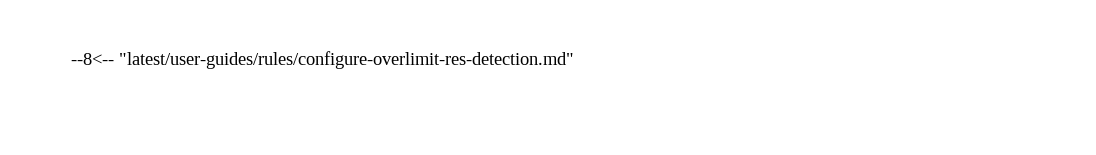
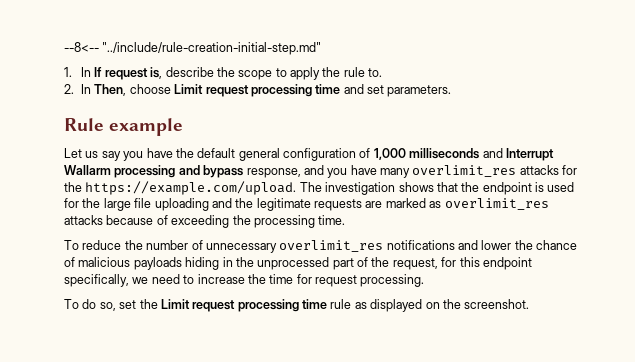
[119,51,574,69] "latest/user-guides/rules/configure-overlimit-res-detection.md" -> [102,42,322,55] [64,67,383,80] [64,84,452,97] [64,118,184,136] [64,148,554,161] [64,165,578,178] [64,181,575,195] [64,198,549,211] [64,215,346,228] [64,240,578,253] [64,257,532,270] [64,274,425,287] [64,299,530,312] "../include/rule-creation-initial-step.md" // 1. In If request is, describe the scope to apply the rule to. // 2. In Then, choose Limit request processing time and set parameters. // Rule example // Let us say you have the default general configuration of 1,000 milliseconds and Interrupt Wallarm processing and bypass response, and you have many overlimit_res attacks for the https://example.com/upload. The investigation shows that the endpoint is used for the large file uploading and the legitimate requests are marked as overlimit_res attacks because of exceeding the processing time. // To reduce the number of unnecessary overlimit_res notifications and lower the chance of malicious payloads hiding in the unprocessed part of the request, for this endpoint specifically, we need to increase the time for request processing. // To do so, set the Limit request processing time rule as displayed on the screenshot.

